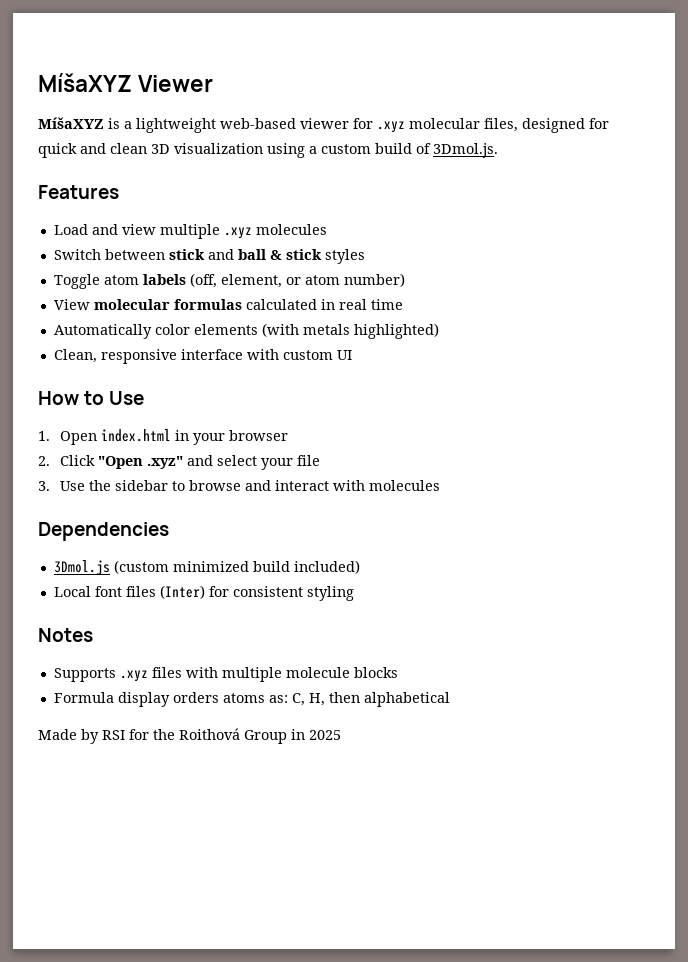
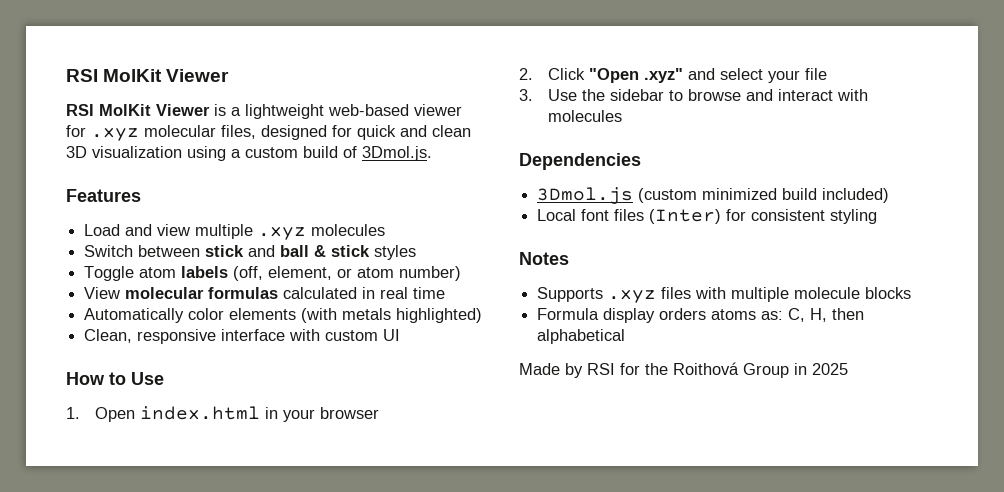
[38,73,132,92] MíšaXYZ -> [66,69,163,82] RSI MolKit
[38,117,104,129] MíšaXYZ -> [66,104,210,116] RSI MolKit Viewer

